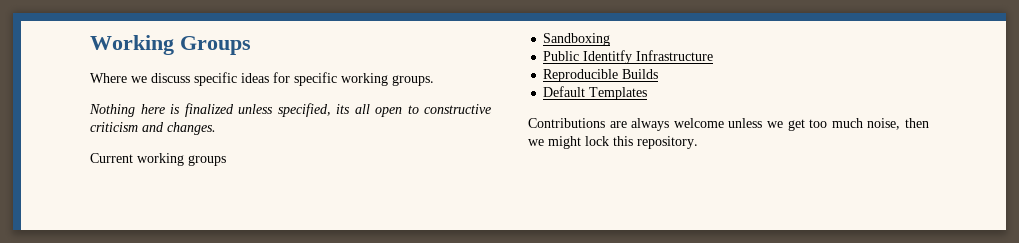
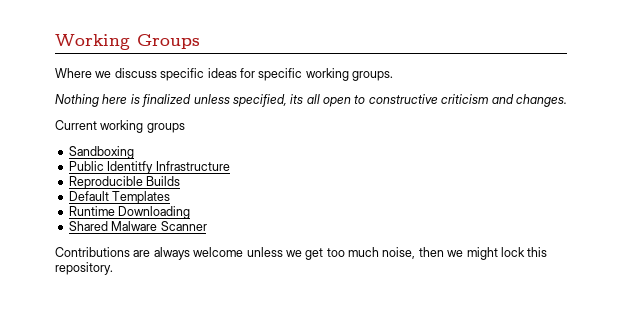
(648, 93) none -> [68,206,191,219] [68,221,207,231] // Runtime Downloading // Shared Malware Scanner

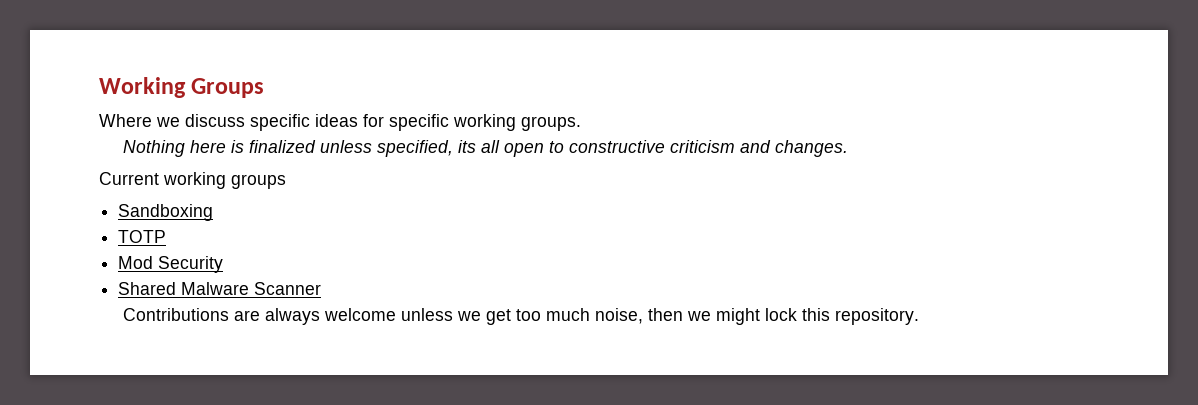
[68,161,230,174] [68,176,181,189] [68,191,171,204] [68,206,191,219] Public Identitfy Infrastructure // Reproducible Builds // Default Templates // Runtime Downloading -> [118,230,167,243] [118,256,224,273] TOTP // Mod Security

